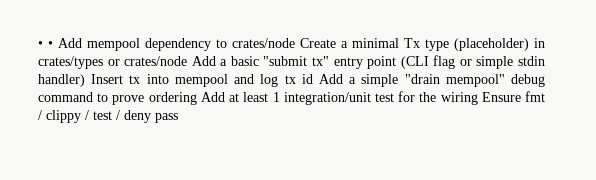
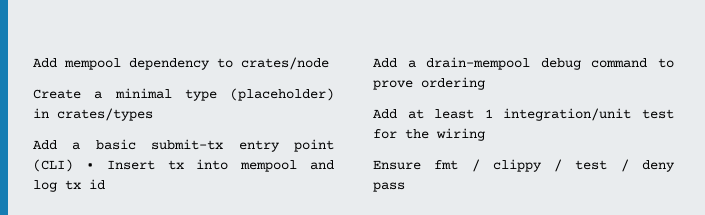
[38,41,53,48] • • -> (33, 63) none
(295, 43) none -> (329, 63) //
[404,38,420,48] Tx -> (172, 93) none
[107,56,188,66] or crates/node -> (153, 114) //
[263,55,545,69] [38,74,85,87] "submit tx" entry point (CLI flag or simple stdin handler) -> [151,139,334,152] [33,159,94,172] submit-tx entry point (CLI) •
[318,74,505,87] Add a simple "drain mempool" -> [373,57,531,70] // Add a drain-mempool
(197, 98) none -> (485, 83) //
(478, 98) none -> (485, 134) //

